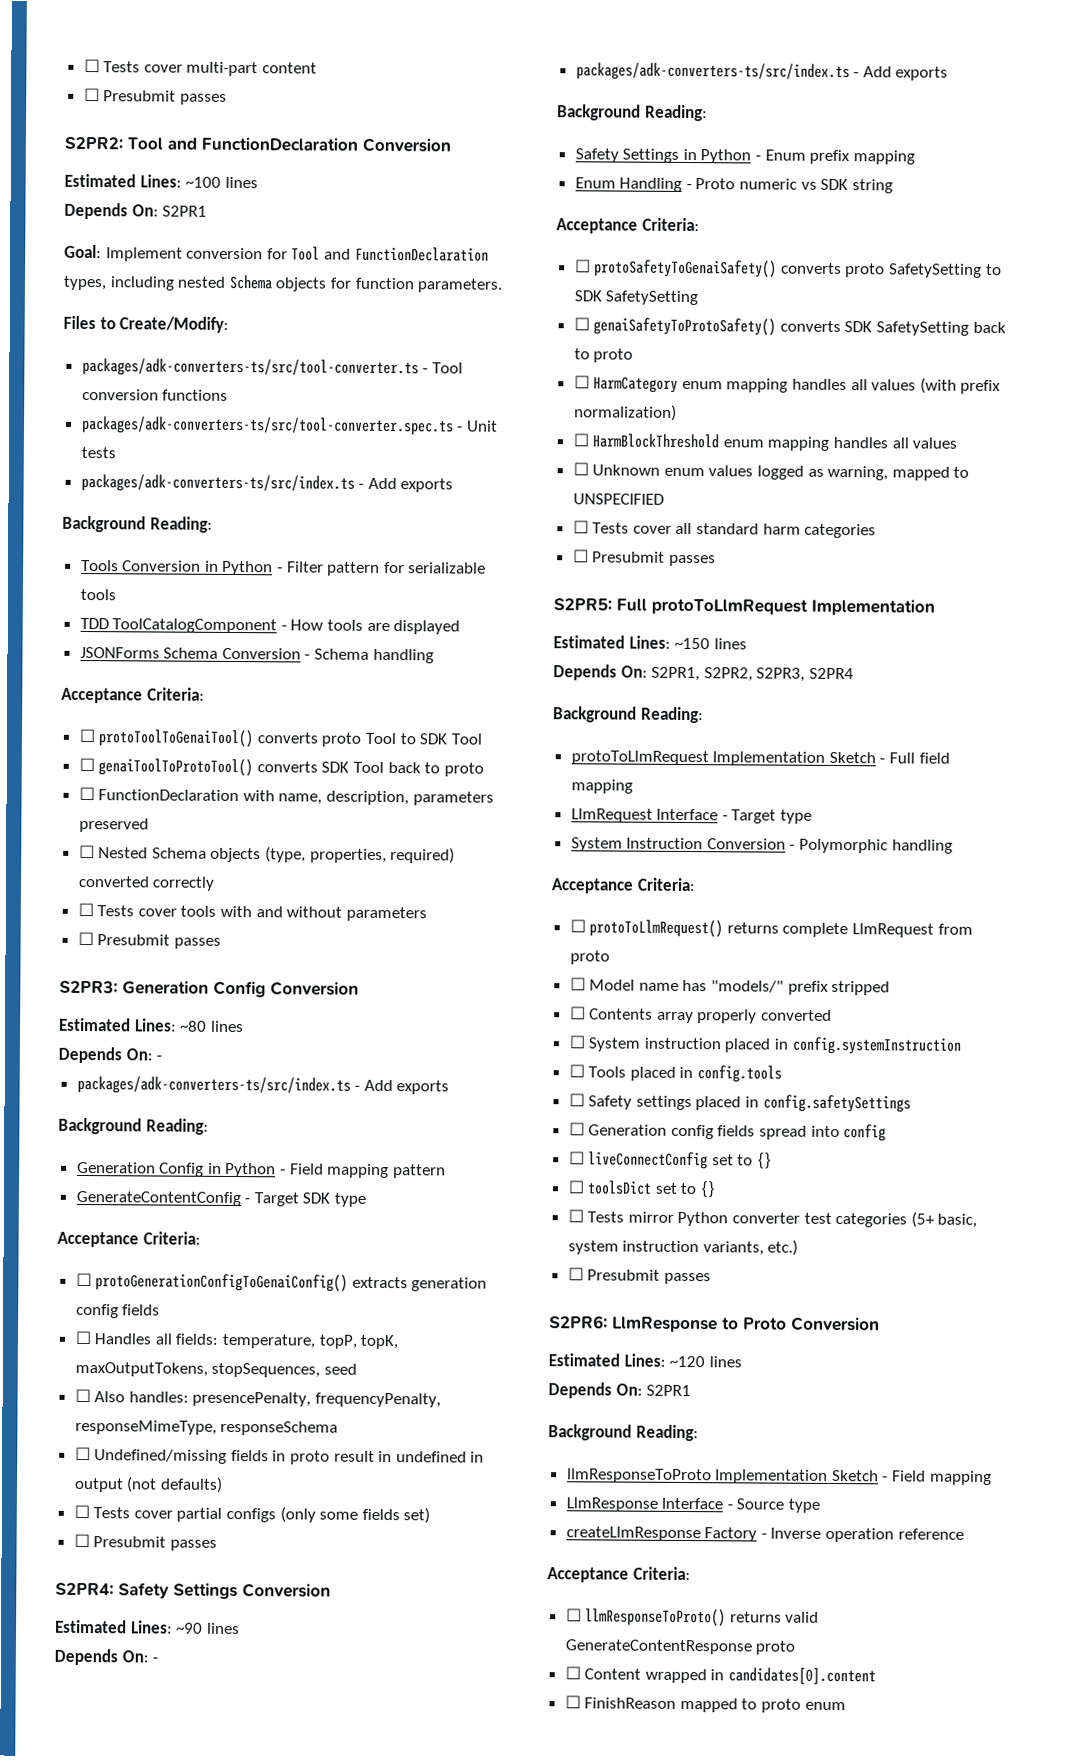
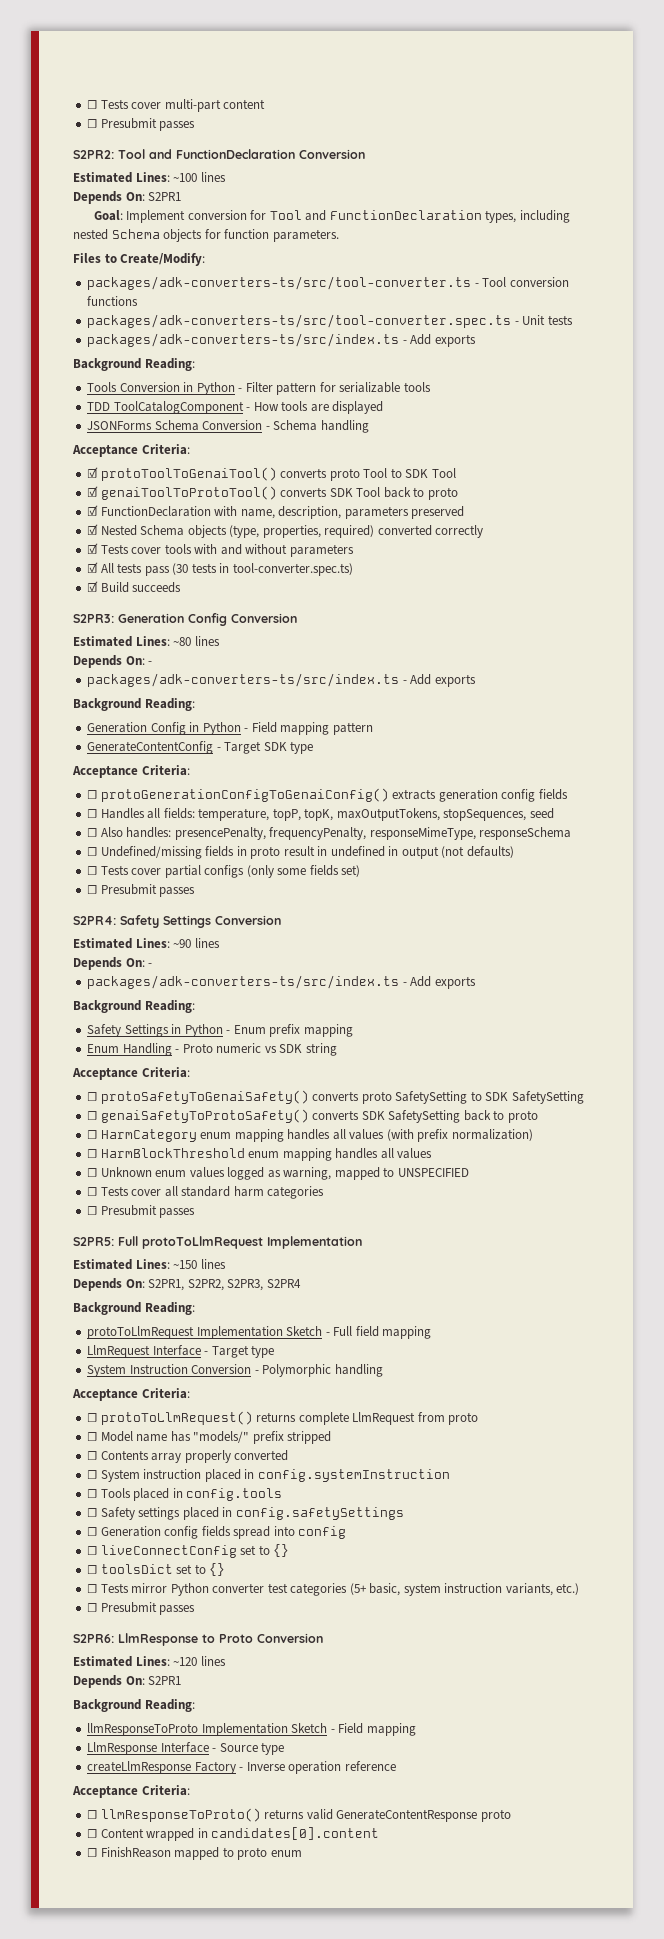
[78,728,96,743] ☐ -> [87,467,99,478] ☑
[78,757,95,772] ☐ -> [87,486,99,497] ☑
[78,786,95,801] ☐ -> [87,505,99,516] ☑
[78,844,95,859] ☐ -> [87,524,99,535] ☑
[77,902,94,917] ☐ -> [87,543,99,554] ☑
[77,931,221,949] ☐ Presubmit passes -> [87,562,353,576] [87,581,182,593] ☑ All tests pass (30 tests in tool-converter.spec.ts) // ☑ Build succeeds

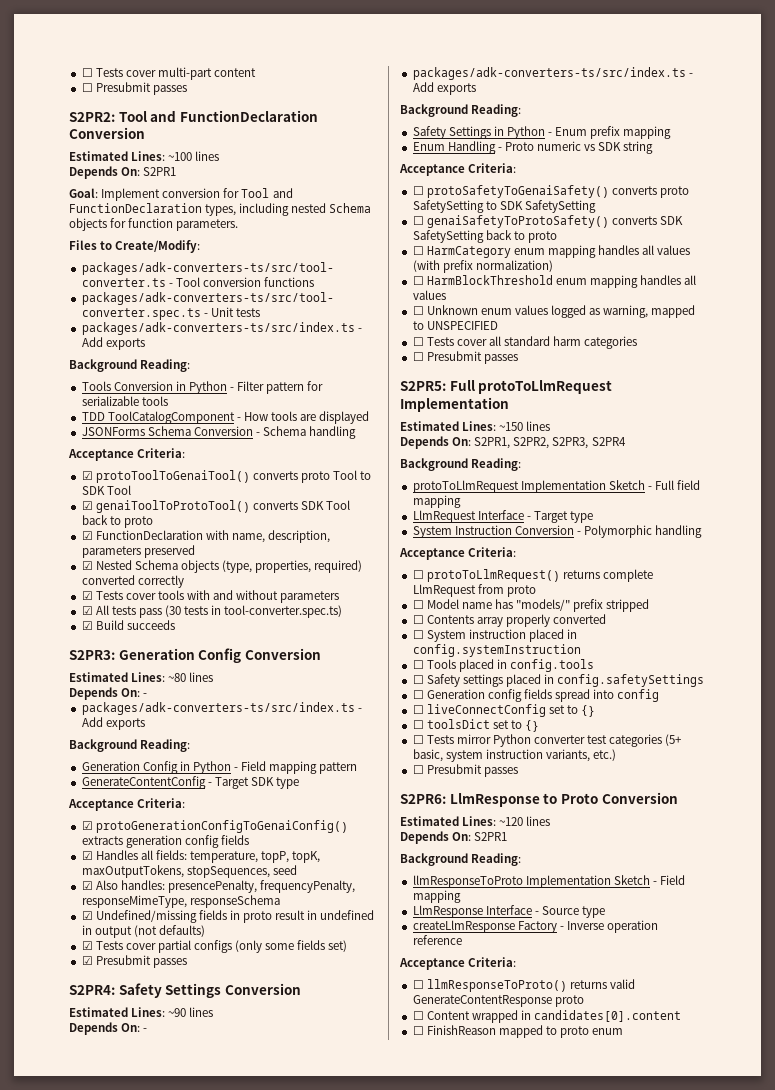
[87,790,98,799] ☐ -> [81,821,93,830] ☑
[87,809,98,818] ☐ -> [81,851,93,860] ☑
[87,828,98,837] ☐ -> [81,881,93,890] ☑
[87,847,98,856] ☐ -> [81,911,93,920] ☑
[87,866,98,875] ☐ -> [81,941,93,950] ☑
[87,885,98,894] ☐ -> [81,956,93,965] ☑

